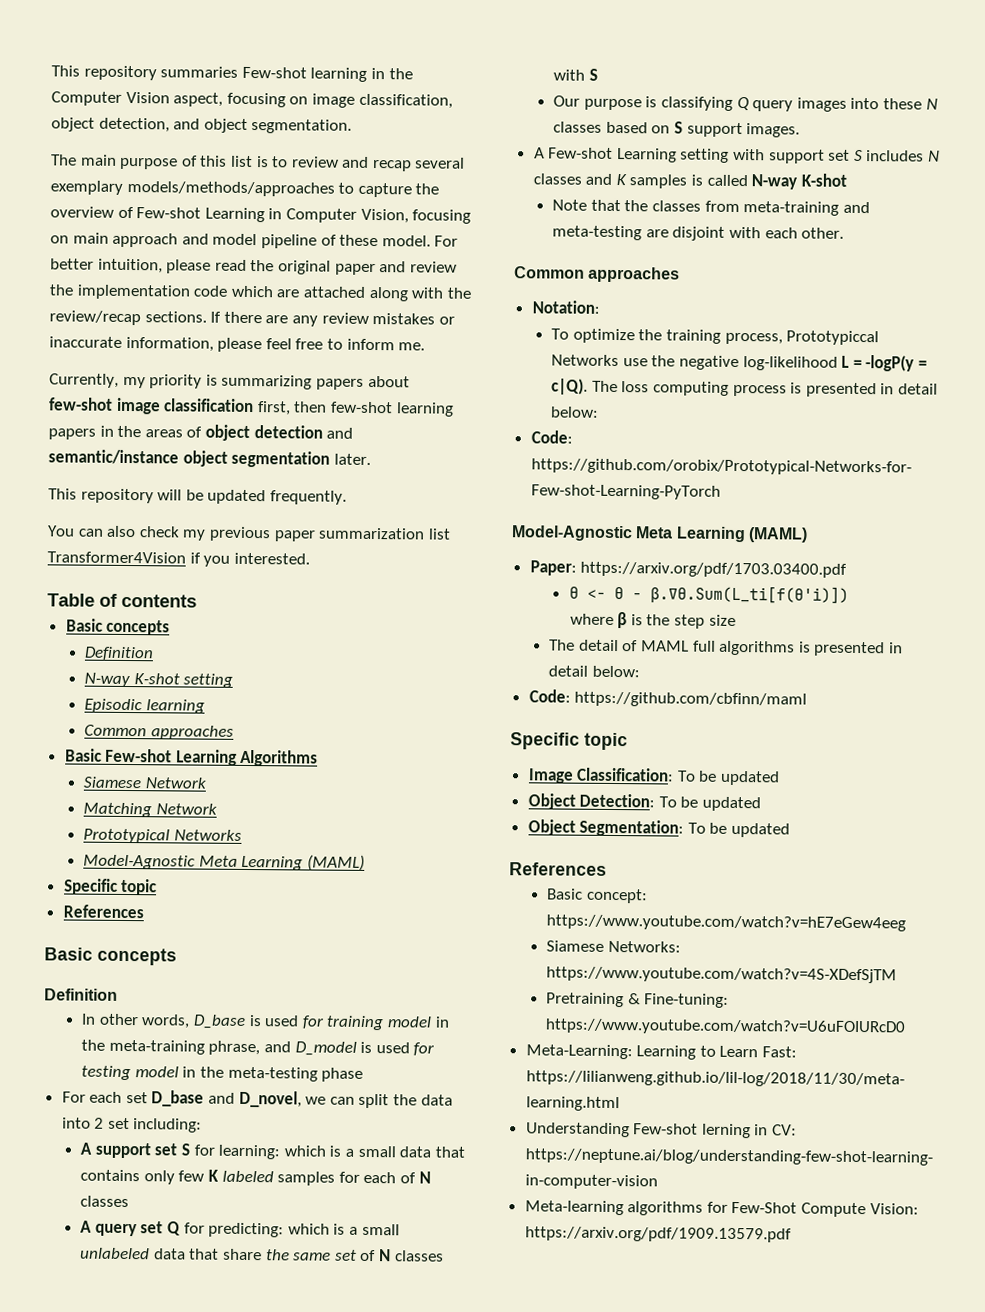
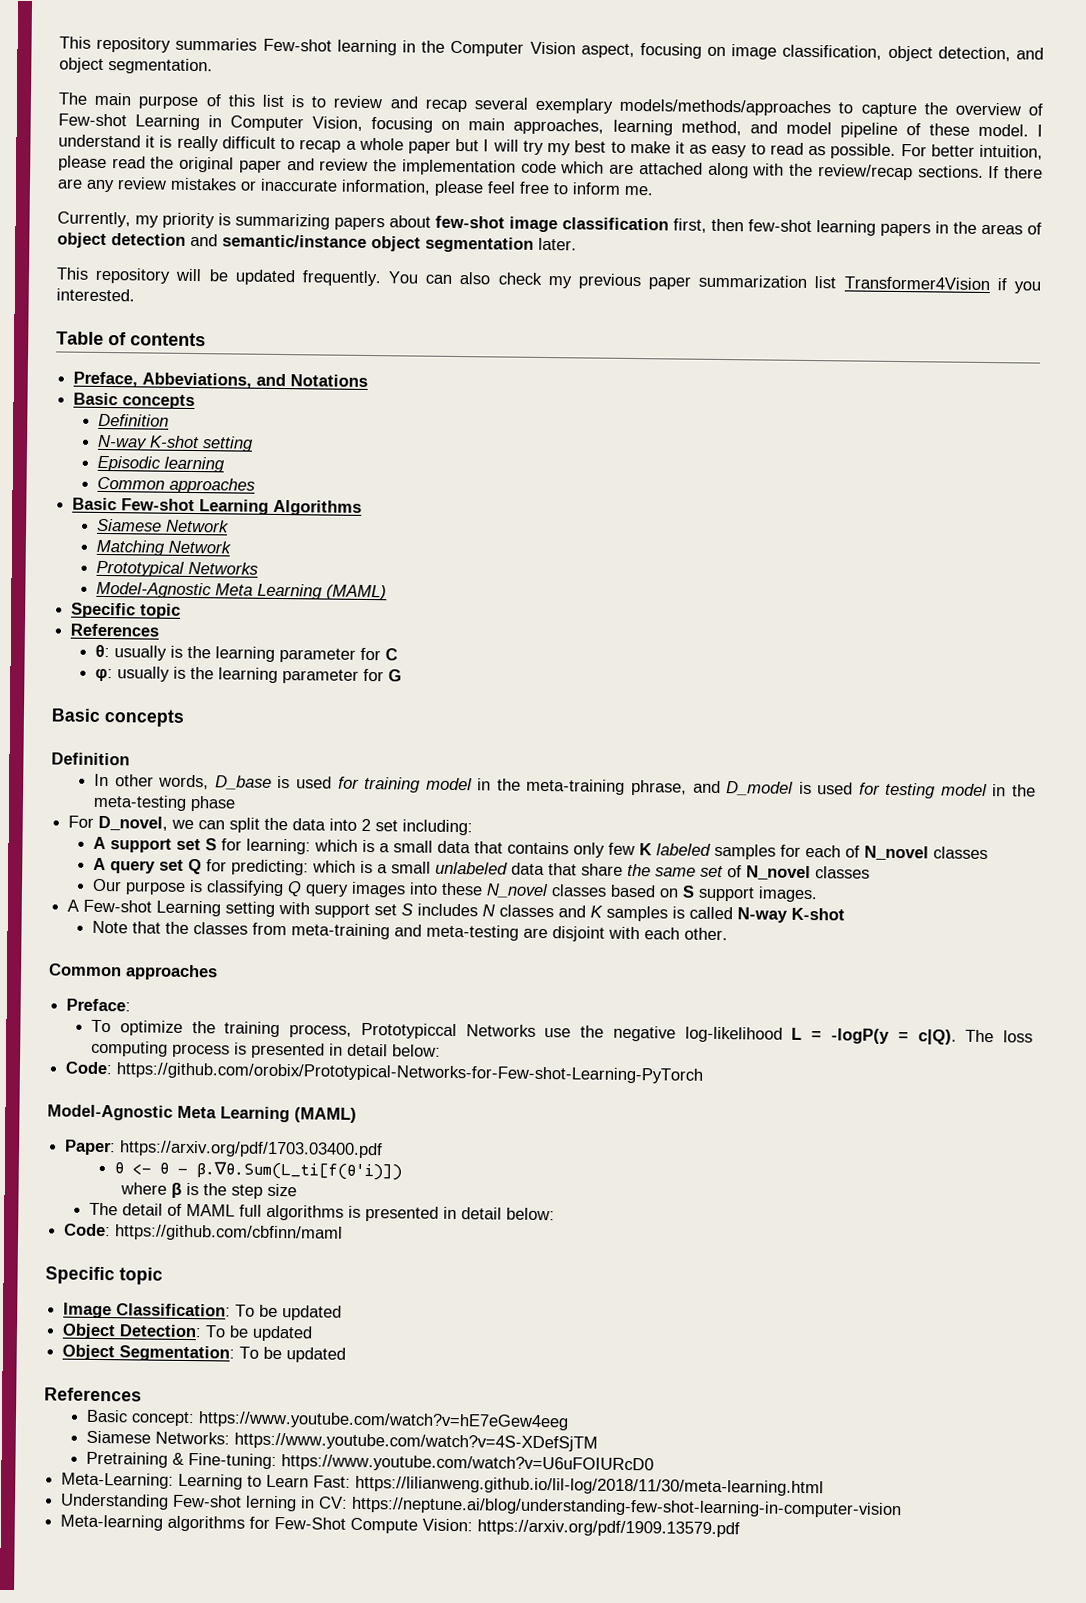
[112,232,179,248] approach -> [513,118,742,136] approaches, learning method,
(431, 241) none -> [1036,124,1043,137] [58,134,897,159] I understand it is really difficult to recap a whole paper but I will try my best to make it as easy to read as possible.
(347, 497) // -> (382, 278) none
(197, 600) none -> [73,371,369,389] // Preface, Abbeviations, and Notations
(144, 911) none -> [95,644,399,663] [95,666,403,684] // θ: usually is the learning parameter for C // φ: usually is the learning parameter for G
[89,1090,236,1107] each set D_base and -> (95, 821) none
[418,1171,431,1184] N -> [864,845,930,861] N_novel
[378,1249,444,1262] [553,68,598,81] N classes with S -> [746,865,871,881] N_novel classes
[925,98,938,110] N -> [486,883,550,899] N_novel
[531,300,600,314] Notation: -> [66,998,132,1012] Preface:

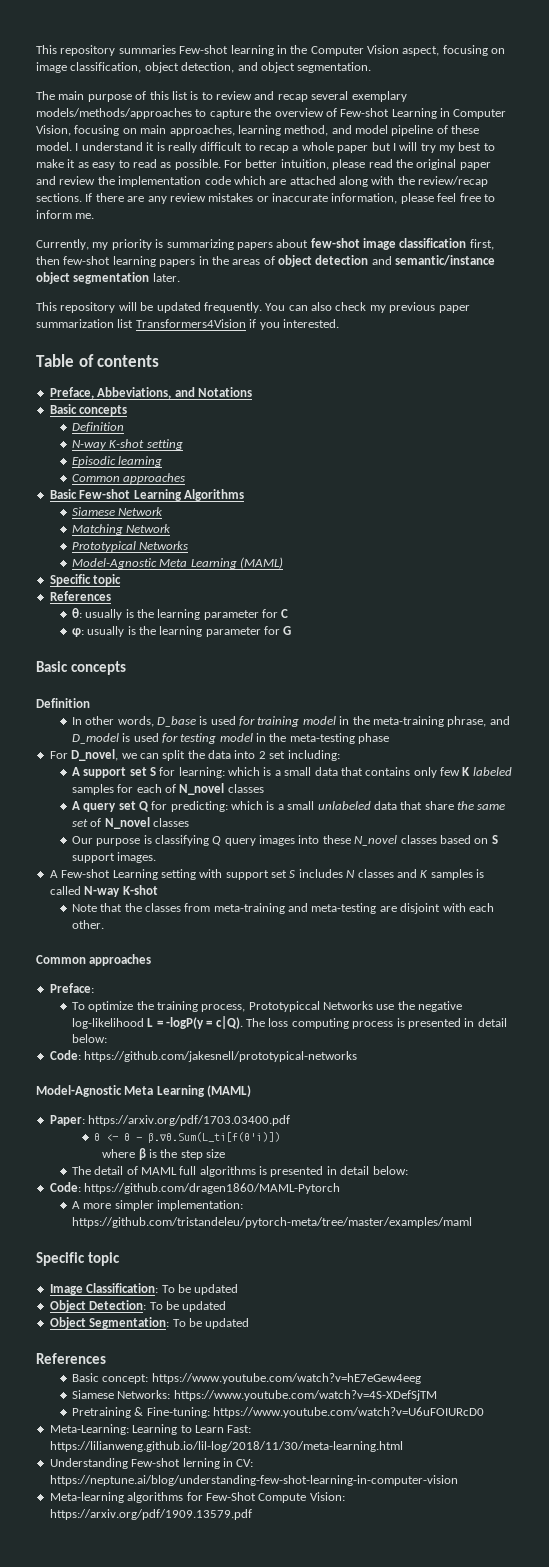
[843,276,990,291] Transformer4Vision -> [135,319,246,328] Transformers4Vision
[116,1062,704,1084] https://github.com/orobix/Prototypical-Networks-for-Few-shot-Learning-PyTorch -> [84,1051,358,1062] https://github.com/jakesnell/prototypical-networks
[115,1224,344,1242] https://github.com/cbfinn/maml -> [84,1183,341,1194] [71,1200,243,1211] [71,1217,472,1228] https://github.com/dragen1860/MAML-Pytorch // A more simpler implementation: https://github.com/tristandeleu/pytorch-meta/tree/master/examples/maml

